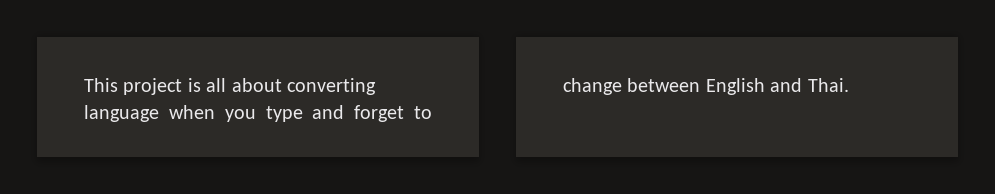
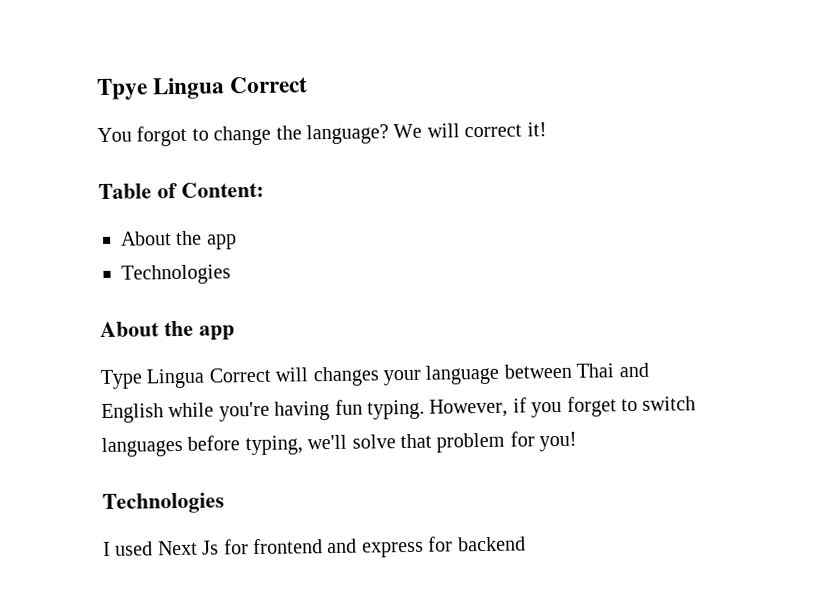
[84,78,376,95] [84,105,432,122] [563,78,849,95] This project is all about converting language when you type and forget to change between English and Thai. -> [96,76,309,101] [97,122,547,147] [98,181,264,200] [120,230,237,250] [121,264,231,285] [100,320,235,341] [100,362,649,390] [101,396,697,424] [101,431,578,457] [102,492,224,514] [103,536,526,558] Tpye Lingua Correct // You forgot to change the language? We will correct it! // Table of Content: // About the app // Technologies // About the app // Type Lingua Correct will changes your language between Thai and English while you're having fun typing. However, if you forget to switch languages before typing, we'll solve that problem for you! // Technologies // I used Next Js for frontend and express for backend

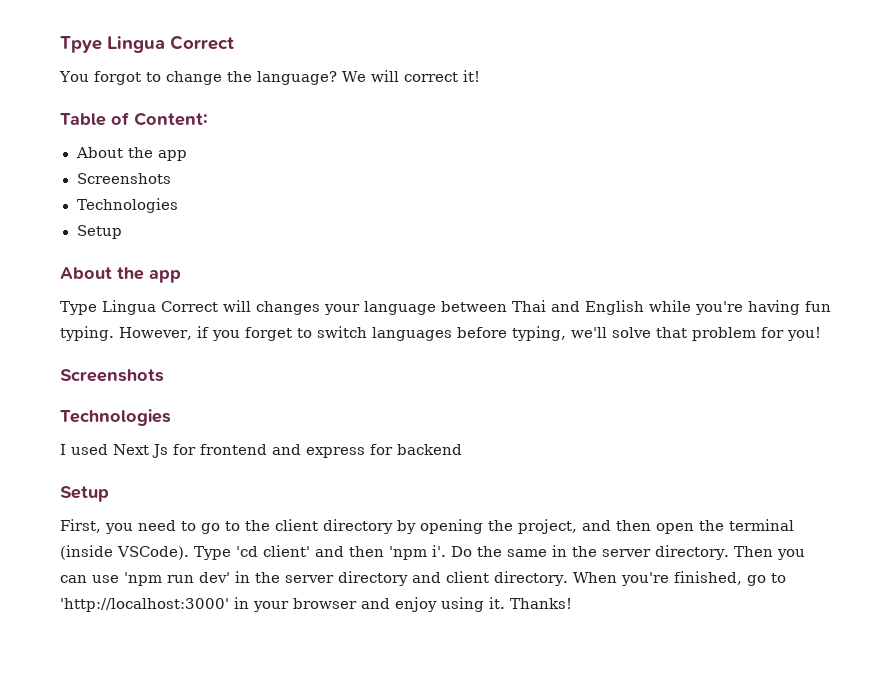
[121,264,231,285] // Technologies -> [76,173,171,184] [76,198,179,213] [76,225,122,239] // Screenshots // Technologies // Setup
(578, 441) none -> [60,369,164,382] // Screenshots
(526, 544) none -> [60,486,109,502] [60,519,794,534] [60,545,805,560] [60,571,786,586] [60,597,572,612] // Setup // First, you need to go to the client directory by opening the project, and then open the terminal (inside VSCode). Type 'cd client' and then 'npm i'. Do the same in the server directory. Then you can use 'npm run dev' in the server directory and client directory. When you're finished, go to 'http://localhost:3000' in your browser and enjoy using it. Thanks!

